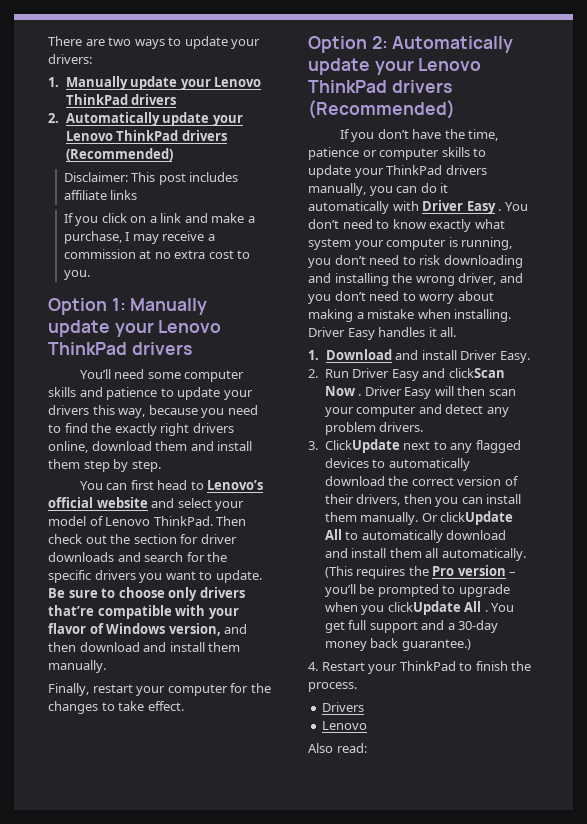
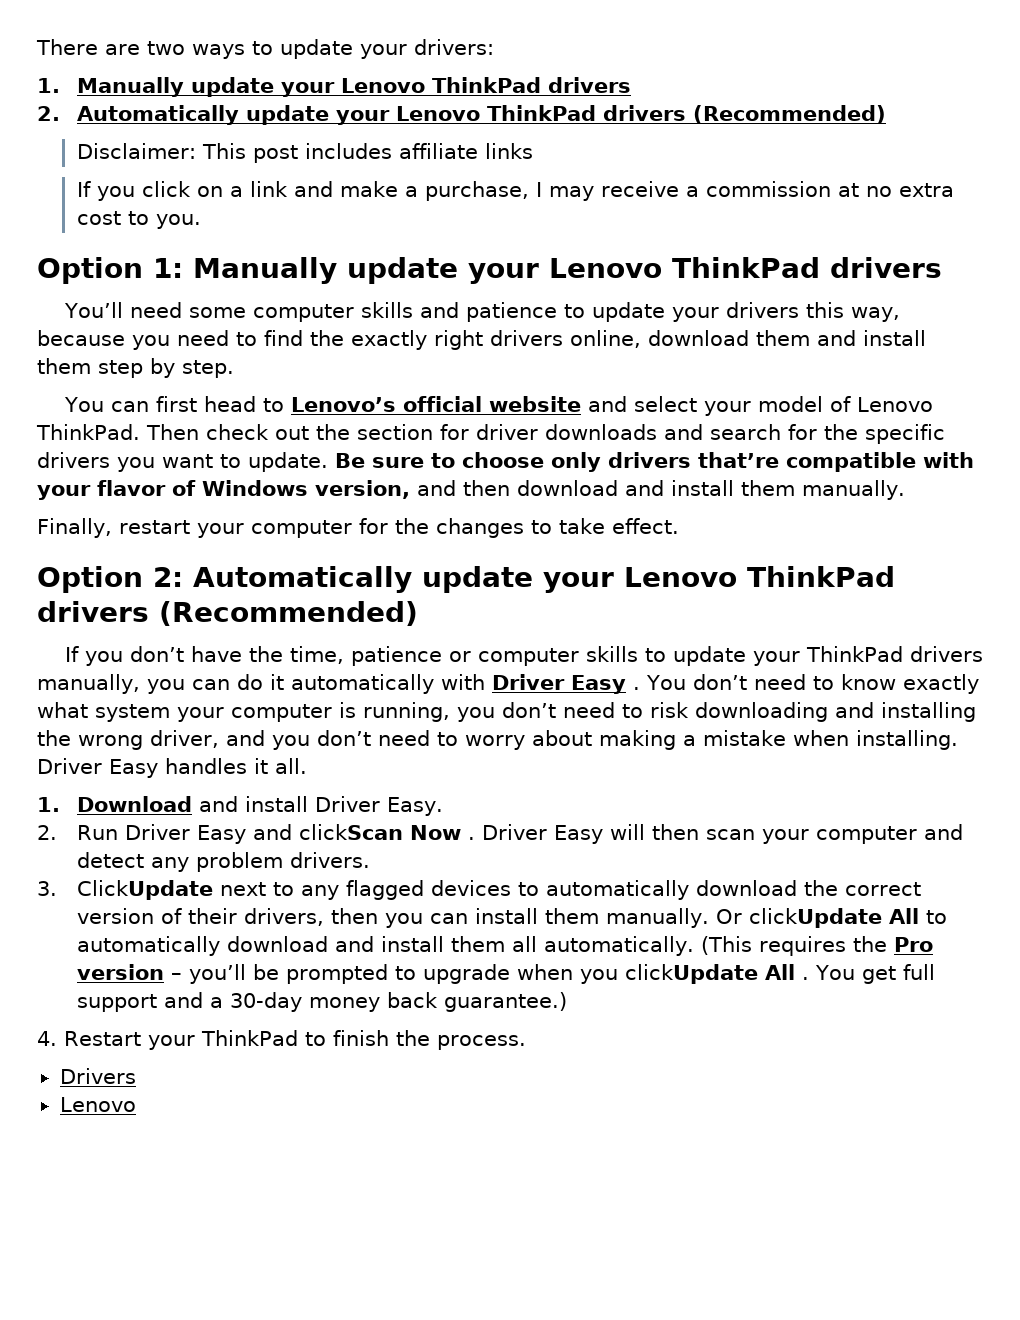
[308,743,367,753] // Also read: -> (136, 1104) none

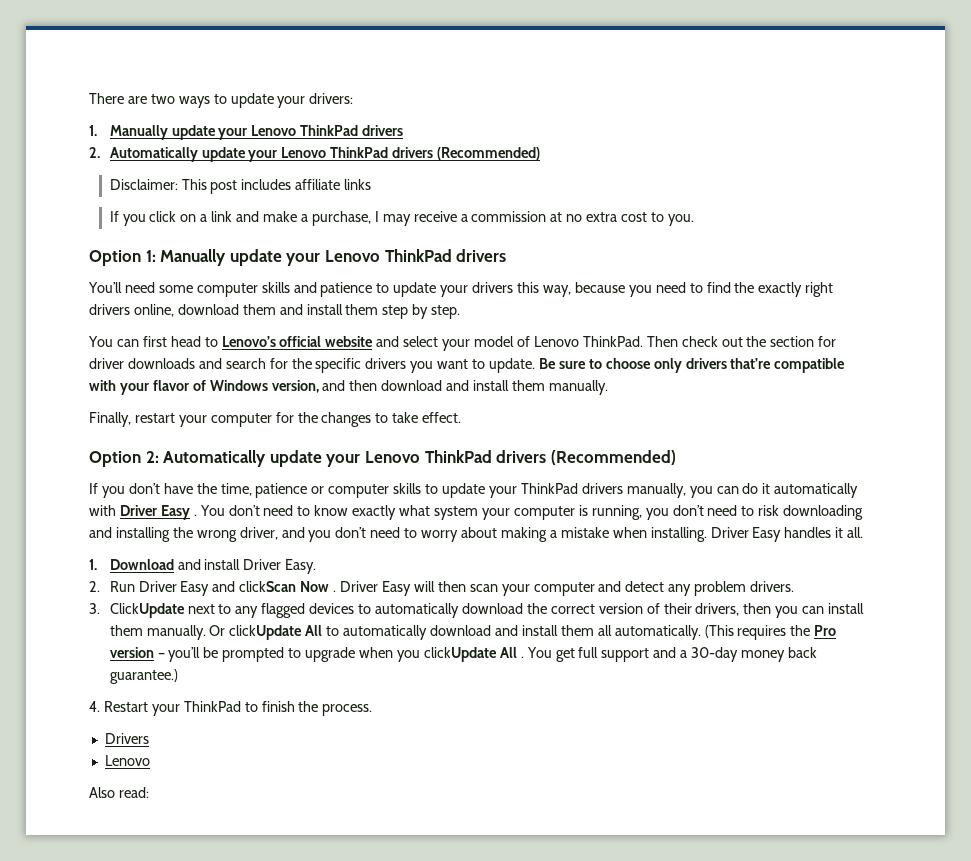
(136, 1104) none -> [89,787,149,798] // Also read:

